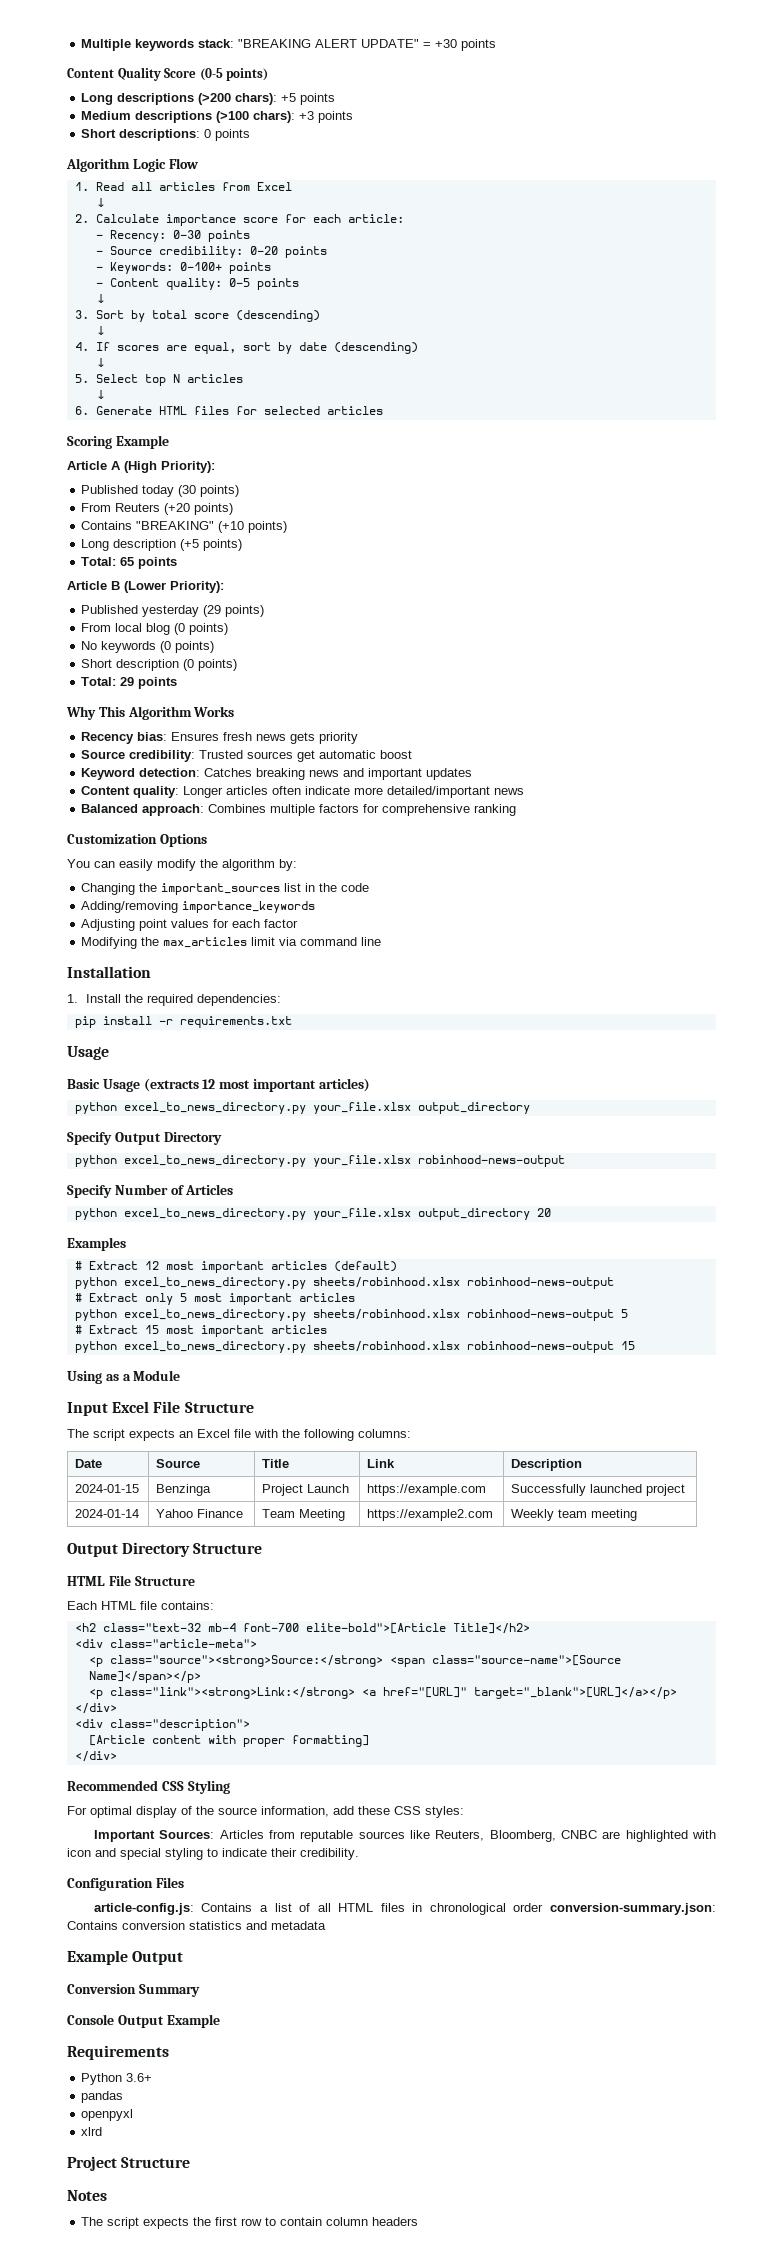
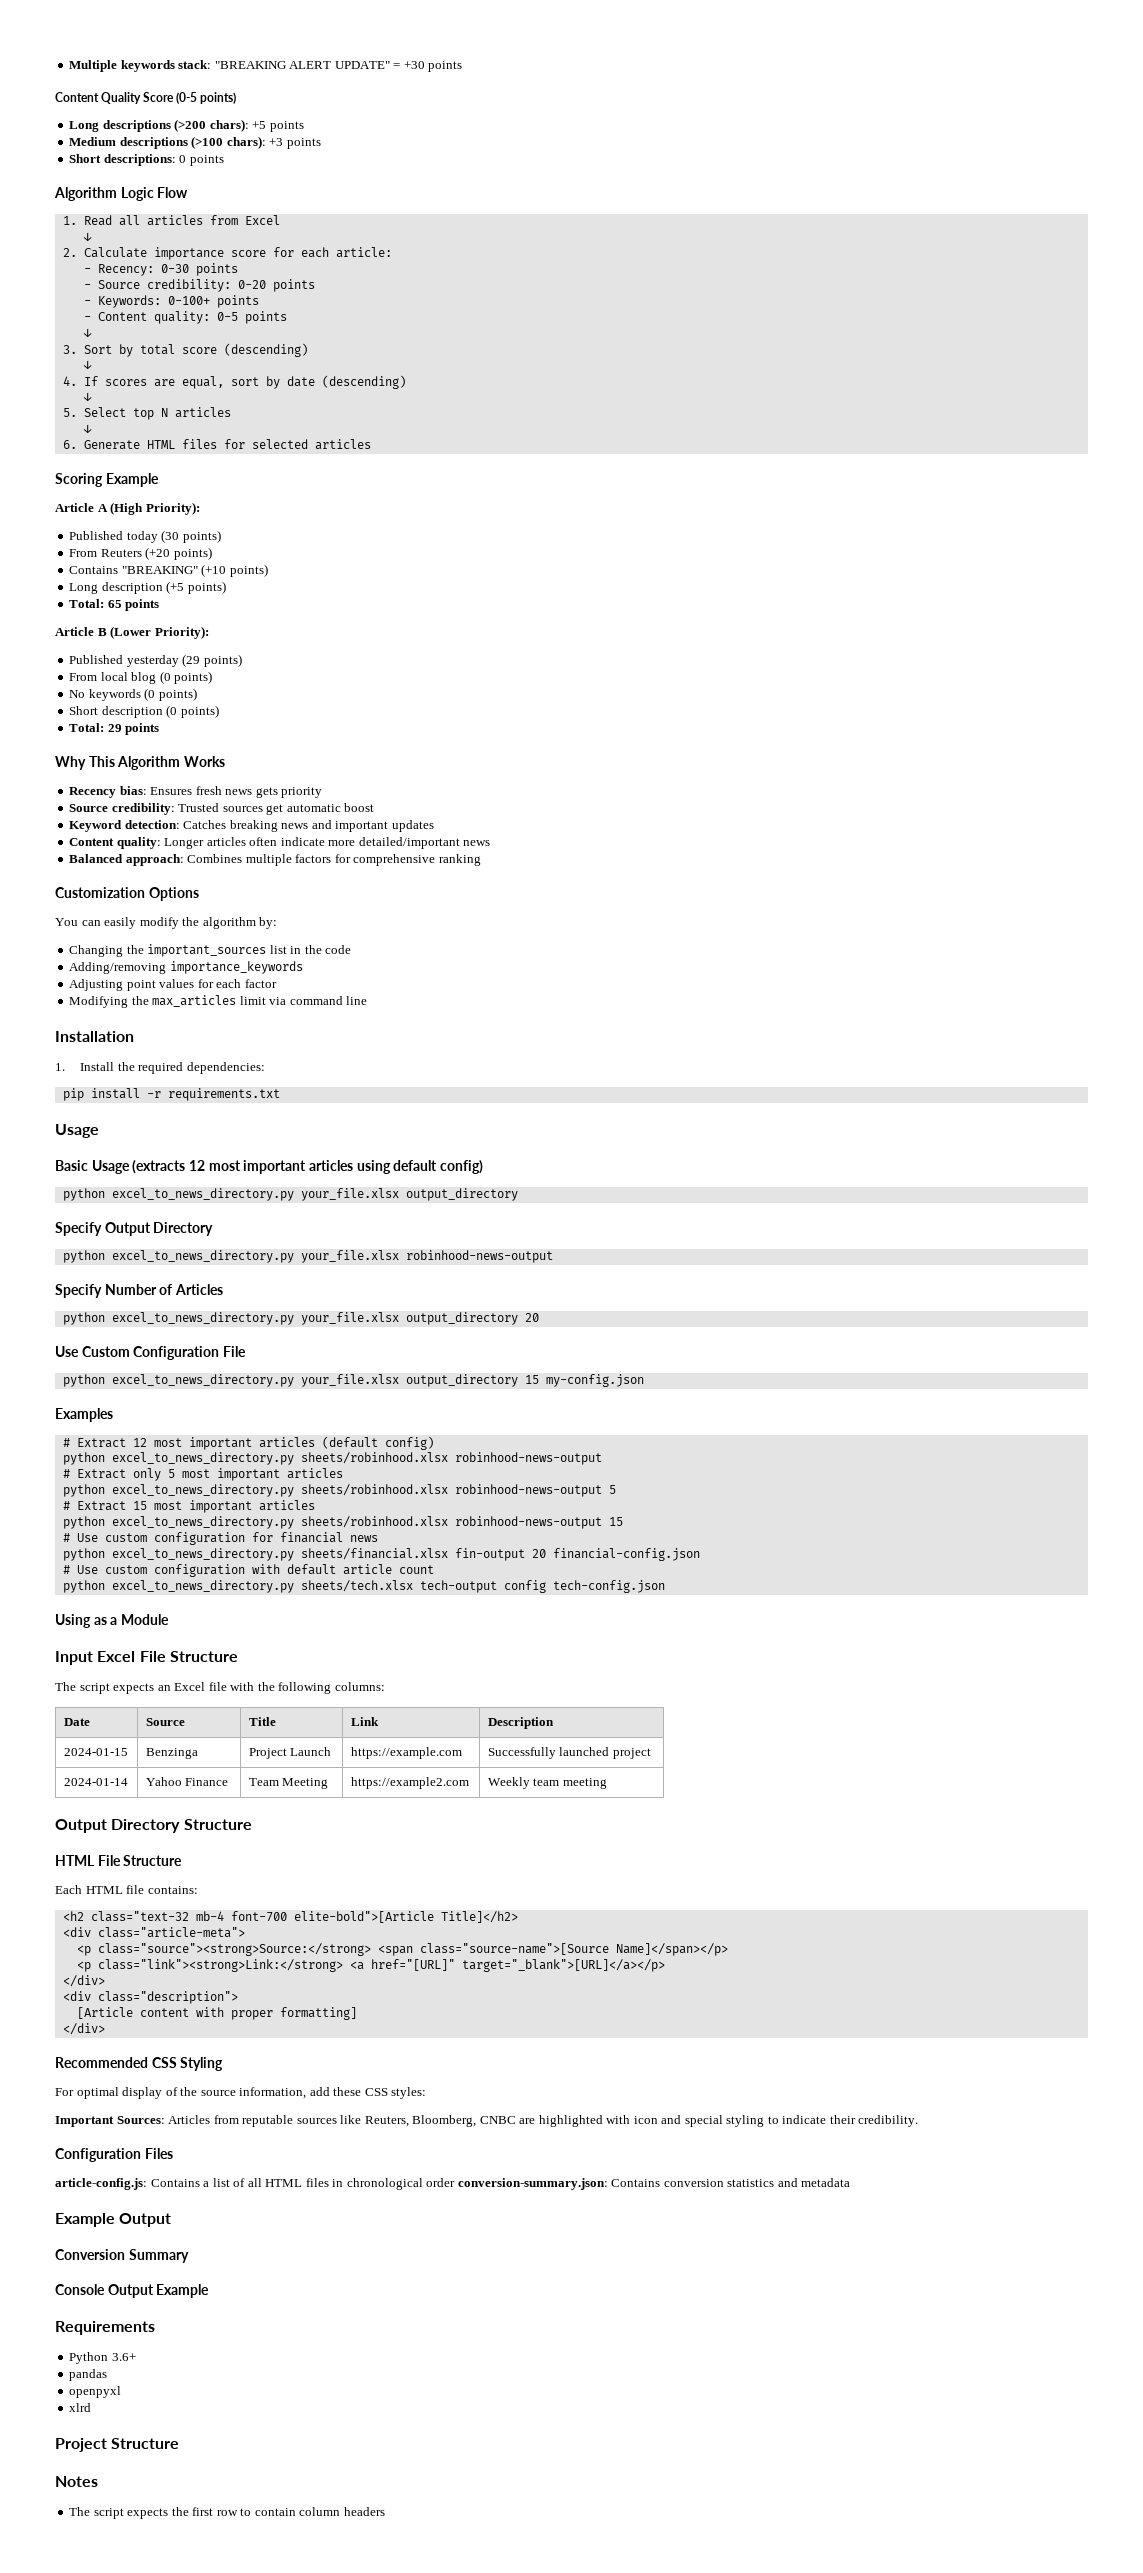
[318,1078,370,1092] articles) -> [308,1160,483,1174] articles using default config)
(551, 1212) none -> [55,1346,246,1360] [62,1374,644,1387] // Use Custom Configuration File // python excel_to_news_directory.py your_file.xlsx output_directory 15 my-config.json
[333,1261,397,1272] (default) -> [321,1436,434,1450] (default config)
(635, 1345) none -> [62,1532,378,1545] [62,1548,700,1561] [62,1564,434,1577] [62,1580,665,1593] // # Use custom configuration for financial news // python excel_to_news_directory.py sheets/financial.xlsx fin-output 20 financial-config.json // # Use custom configuration with default article count // python excel_to_news_directory.py sheets/tech.xlsx tech-output config tech-config.json

